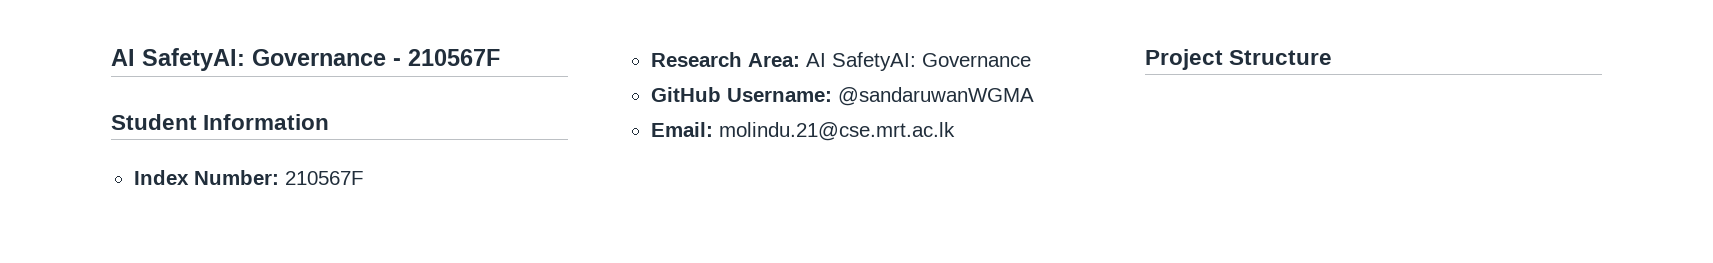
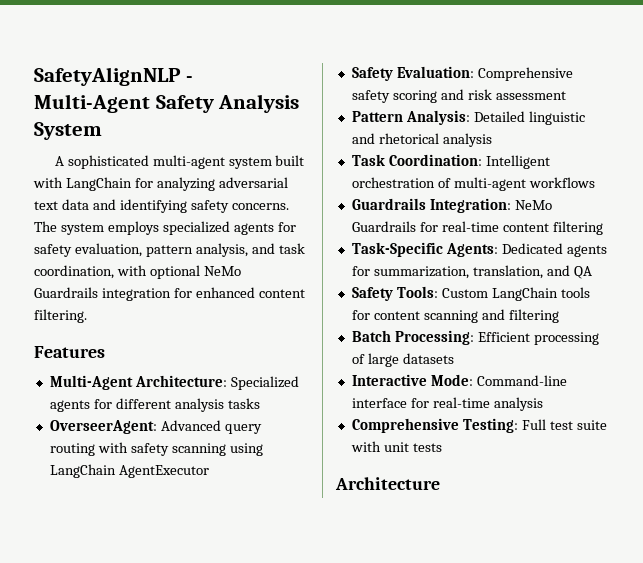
[111,48,500,71] [111,114,330,130] [133,170,364,185] [650,52,1031,71] [650,87,1034,106] [650,122,955,141] [1145,49,1333,70] AI SafetyAI: Governance - 210567F // Student Information // Index Number: 210567F // Research Area: AI SafetyAI: Governance // GitHub Username: @sandaruwanWGMA // Email: molindu.21@cse.mrt.ac.lk // Project Structure -> [34,67,193,86] [34,94,300,113] [34,122,102,140] [54,155,305,169] [33,177,288,191] [34,199,289,213] [34,221,296,235] [34,243,305,257] [34,265,241,279] [34,287,305,301] [34,309,87,323] [34,346,105,358] [49,375,299,390] [49,398,260,412] [49,420,262,434] [49,442,263,456] [49,464,209,478] [351,66,573,81] [351,89,566,103] [351,110,585,125] [351,133,492,147] [351,154,550,169] [351,177,595,191] [351,198,552,213] [351,221,603,235] [351,242,607,257] [351,265,592,279] [351,286,590,301] [351,309,559,323] [351,330,599,345] [351,353,454,367] [351,374,567,386] [351,397,543,411] [351,418,607,433] [350,441,442,452] [335,477,440,490] SafetyAlignNLP - Multi-Agent Safety Analysis System // A sophisticated multi-agent system built with LangChain for analyzing adversarial text data and identifying safety concerns. The system employs specialized agents for safety evaluation, pattern analysis, and task coordination, with optional NeMo Guardrails integration for enhanced content filtering. // Features // Multi-Agent Architecture: Specialized agents for different analysis tasks // OverseerAgent: Advanced query routing with safety scanning using LangChain AgentExecutor // Safety Evaluation: Comprehensive safety scoring and risk assessment // Pattern Analysis: Detailed linguistic and rhetorical analysis // Task Coordination: Intelligent orchestration of multi-agent workflows // Guardrails Integration: NeMo Guardrails for real-time content filtering // Task-Specific Agents: Dedicated agents for summarization, translation, and QA // Safety Tools: Custom LangChain tools for content scanning and filtering // Batch Processing: Efficient processing of large datasets // Interactive Mode: Command-line interface for real-time analysis // Comprehensive Testing: Full test suite with unit tests // Architecture

